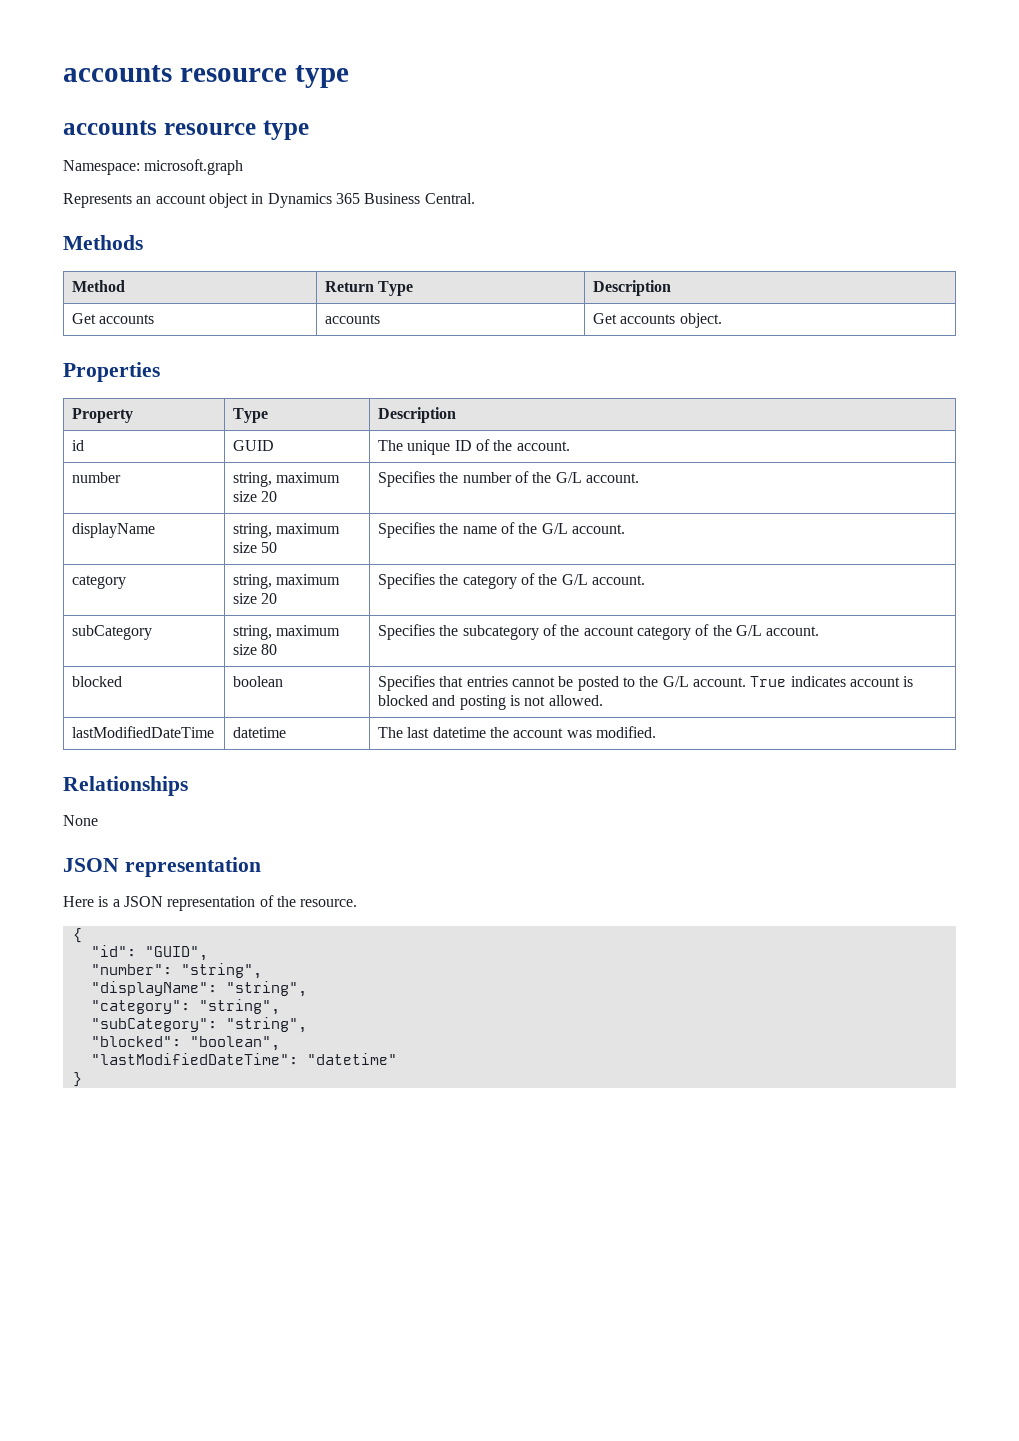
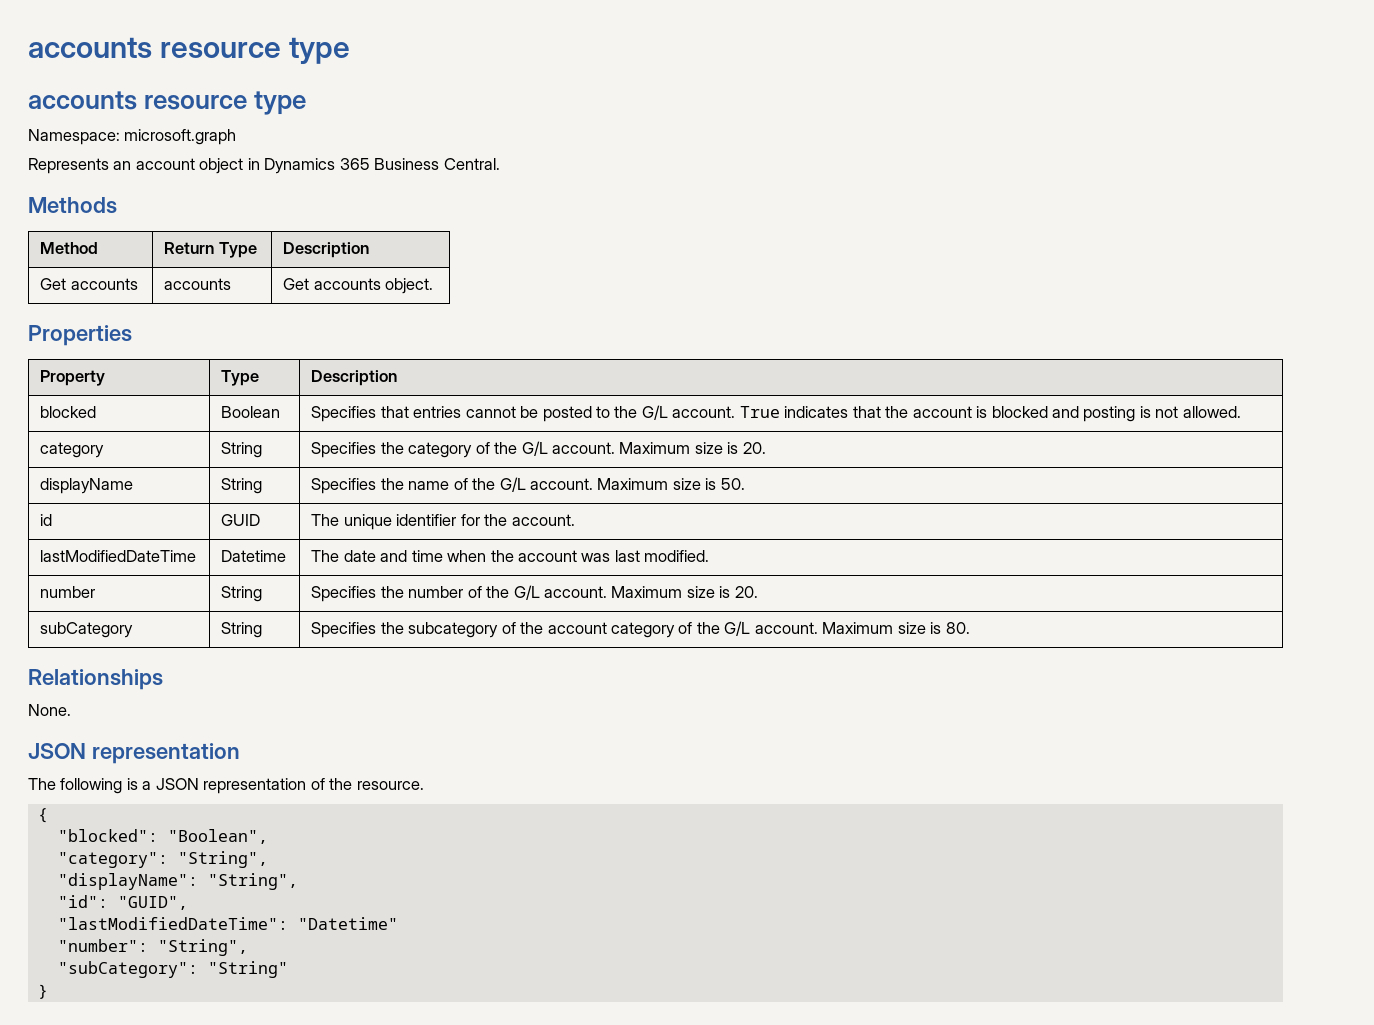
[72,440,85,451] [233,440,275,451] [378,439,570,455] [72,472,122,483] [233,472,341,487] [233,491,278,502] [378,471,639,487] [72,523,156,538] [233,523,341,538] [233,542,278,553] [378,522,625,538] [72,575,127,589] [233,574,341,589] [233,593,278,604] [378,573,645,589] [72,625,153,640] [233,625,341,640] [233,644,278,655] [378,624,820,640] // id | GUID | The unique ID of the account. // number | string, maximum size 20 | Specifies the number of the G/L account. // displayName | string, maximum size 50 | Specifies the name of the G/L account. // category | string, maximum size 20 | Specifies the category of the G/L account. // subCategory | string, maximum size 80 | Specifies the subcategory of the account category of the G/L account. -> (398, 378) none
[233,676,284,687] boolean -> [221,406,281,418] Boolean
(846, 681) none -> [852,406,909,418] that the
(603, 700) none -> [40,442,105,458] [221,442,263,458] [311,441,766,458] [40,478,134,494] [221,478,263,494] [311,477,745,494] [40,514,53,526] [221,514,261,526] [311,514,575,530] // category | String | Specifies the category of the G/L account. Maximum size is 20. // displayName | String | Specifies the name of the G/L account. Maximum size is 50. // id | GUID | The unique identifier for the account.
[233,727,287,738] [378,727,486,738] datetime | The last datetime -> [221,550,287,562] [311,550,487,562] Datetime | The date and time when
(592, 734) none -> [614,550,640,562] last
(656, 732) none -> [40,586,96,598] [221,586,263,602] [311,585,758,602] [40,622,134,638] [221,622,263,638] [311,621,970,638] // number | String | Specifies the number of the G/L account. Maximum size is 20. // subCategory | String | Specifies the subcategory of the account category of the G/L account. Maximum size is 80.
[63,815,98,826] // None -> [28,704,71,716] // None.
[63,896,94,907] Here -> [28,778,123,794] The following
(82, 935) none -> [57,829,268,844] [57,851,268,868] [57,873,298,890] // "blocked": "Boolean", // "category": "String", // "displayName": "String",
(208, 953) none -> [57,917,398,930] // "lastModifiedDateTime": "Datetime"
[180,963,262,979] [90,981,307,997] [90,999,280,1015] [90,1017,307,1033] [90,1036,280,1051] [90,1053,397,1065] "string", // "displayName": "string", // "category": "string", // "subCategory": "string", // "blocked": "boolean", // "lastModifiedDateTime": "datetime" -> [157,939,248,956] [57,961,288,978] "String", // "subCategory": "String"

